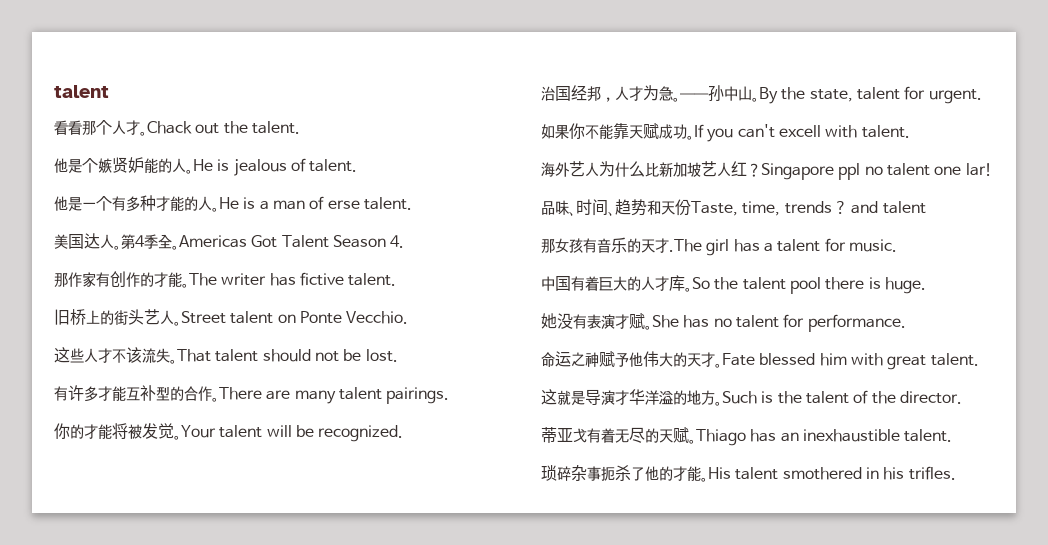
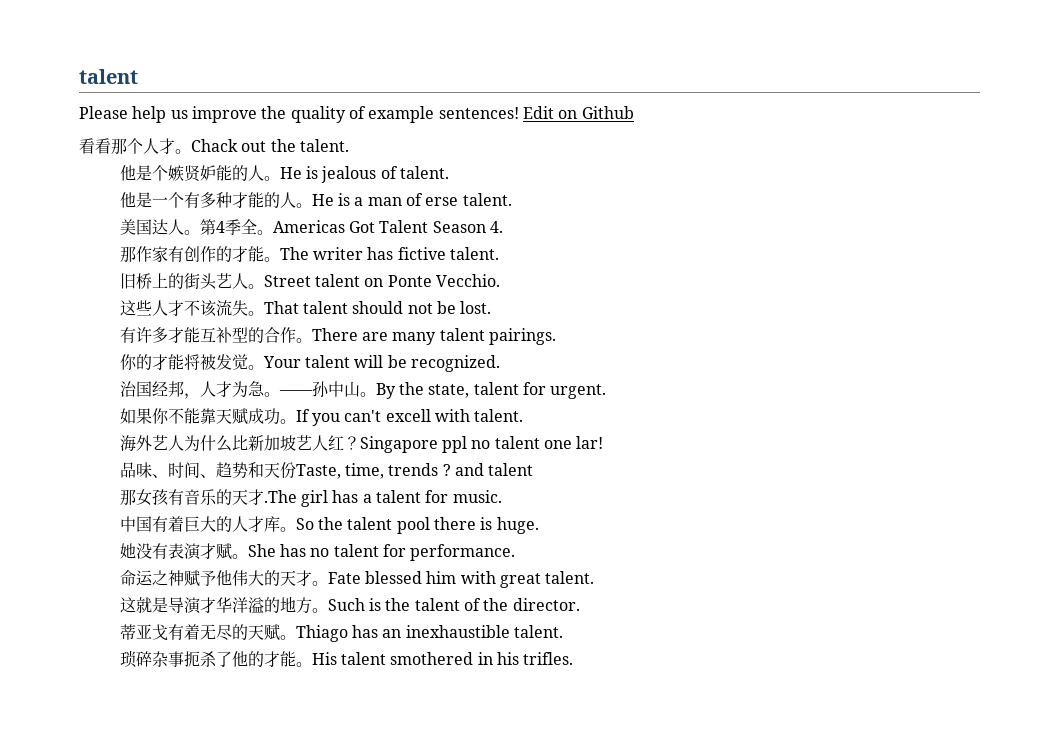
[54,85,109,98] talent -> [79,69,138,84] [79,106,634,123] talent // Please help us improve the quality of example sentences! Edit on Github

